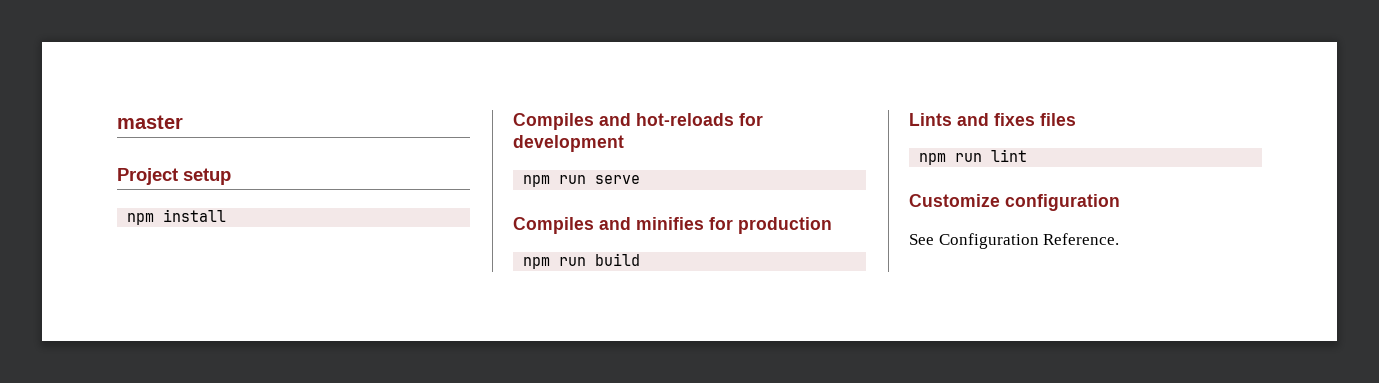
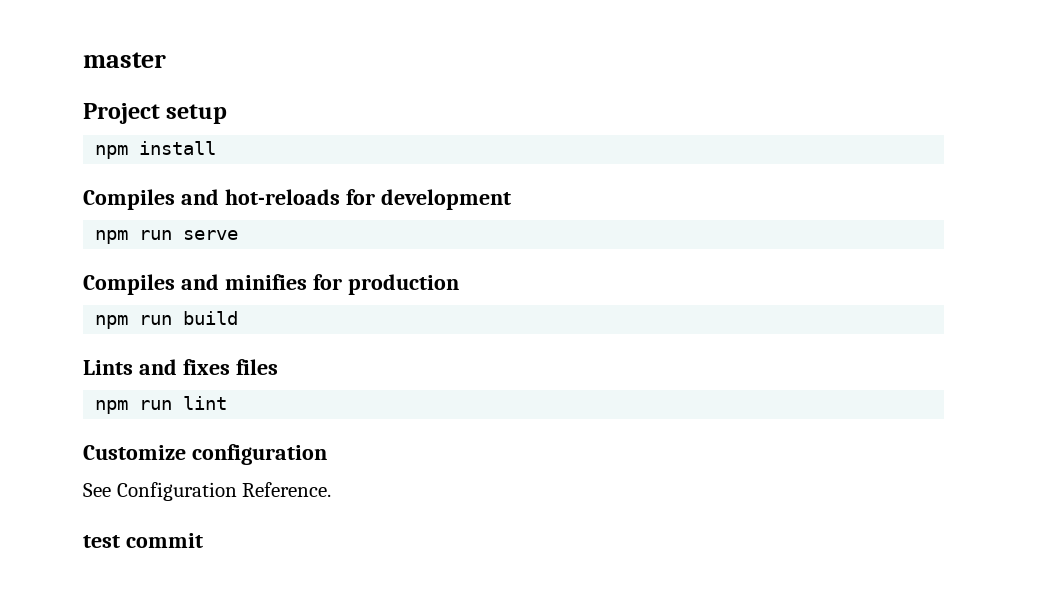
(1120, 239) none -> [83,533,203,548] // test commit

